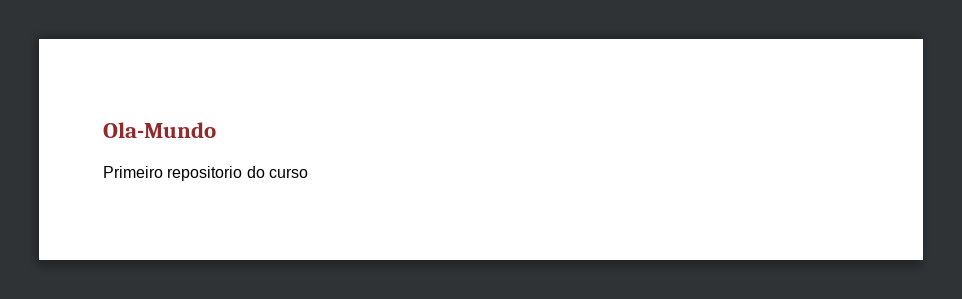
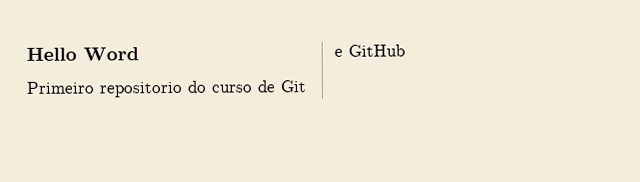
[103,122,216,138] Ola-Mundo -> [26,47,139,61] Hello Word
(308, 173) none -> [257,80,307,93] [334,44,405,57] de Git e GitHub

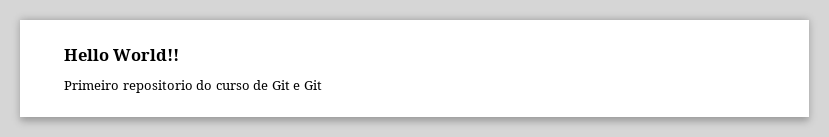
[83,47,139,61] Word -> [113,49,180,61] World!!
[348,44,405,57] GitHub -> [303,80,322,90] Git

